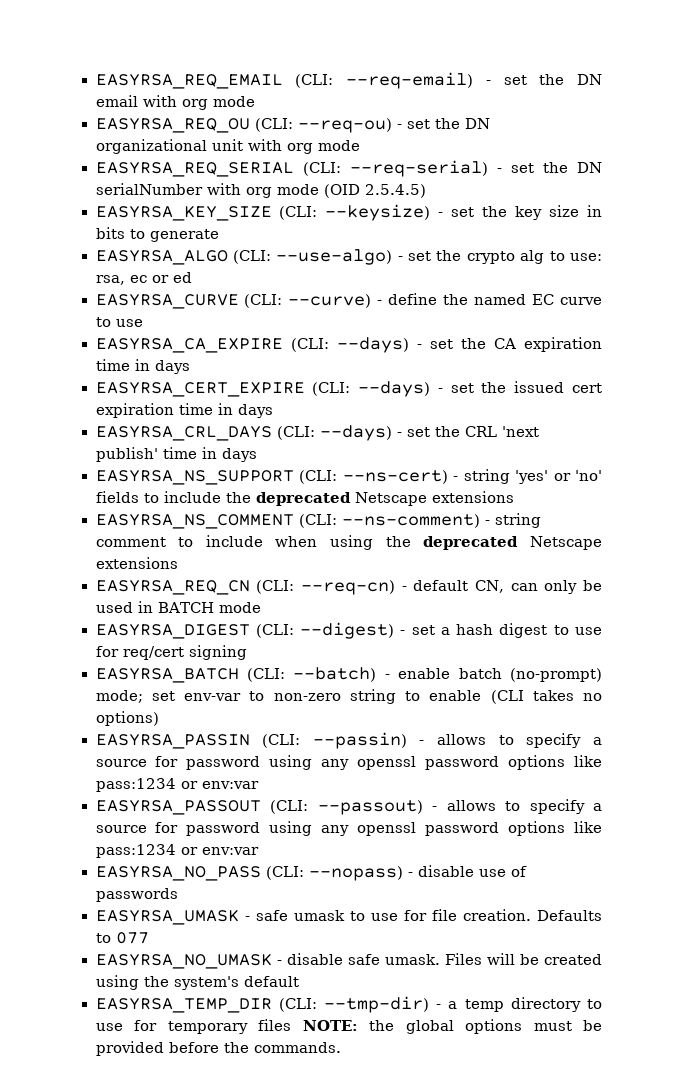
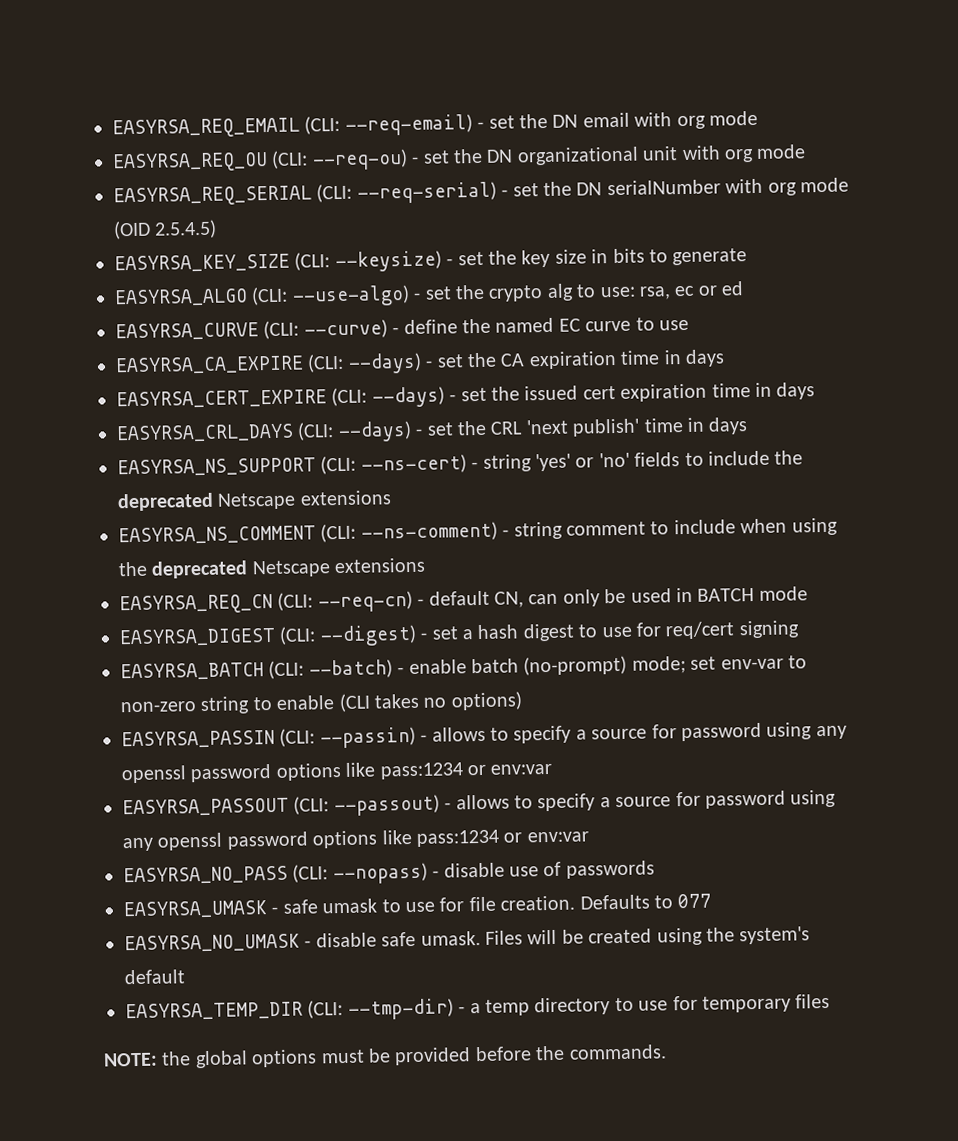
(291, 1025) none -> (831, 1001) //

